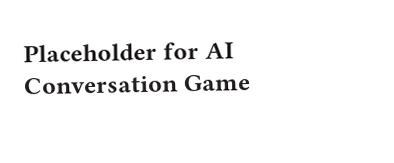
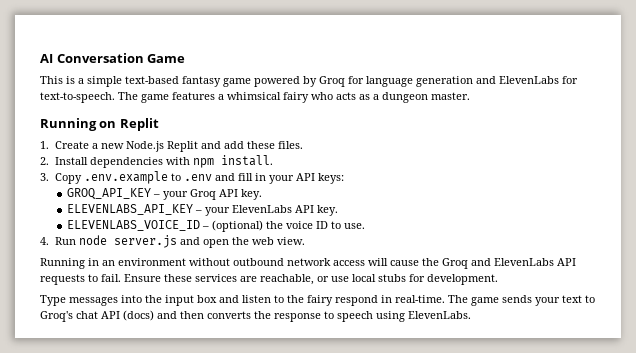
[23,41,199,63] Placeholder for -> (40, 58) none
(251, 82) none -> [40,76,578,87] [40,92,470,103] [40,118,159,131] [40,141,303,152] [40,155,273,168] [40,171,344,184] [66,188,262,200] [66,204,338,216] [66,220,365,232] [40,235,305,248] [40,258,576,269] [40,274,498,285] [40,295,595,306] [40,310,471,322] // This is a simple text-based fantasy game powered by Groq for language generation and ElevenLabs for text-to-speech. The game features a whimsical fairy who acts as a dungeon master. // Running on Replit // 1. Create a new Node.js Replit and add these files. // 2. Install dependencies with npm install. // 3. Copy .env.example to .env and fill in your API keys: // GROQ_API_KEY – your Groq API key. // ELEVENLABS_API_KEY – your ElevenLabs API key. // ELEVENLABS_VOICE_ID – (optional) the voice ID to use. // 4. Run node server.js and open the web view. // Running in an environment without outbound network access will cause the Groq and ElevenLabs API requests to fail. Ensure these services are reachable, or use local stubs for development. // Type messages into the input box and listen to the fairy respond in real-time. The game sends your text to Groq's chat API (docs) and then converts the response to speech using ElevenLabs.

